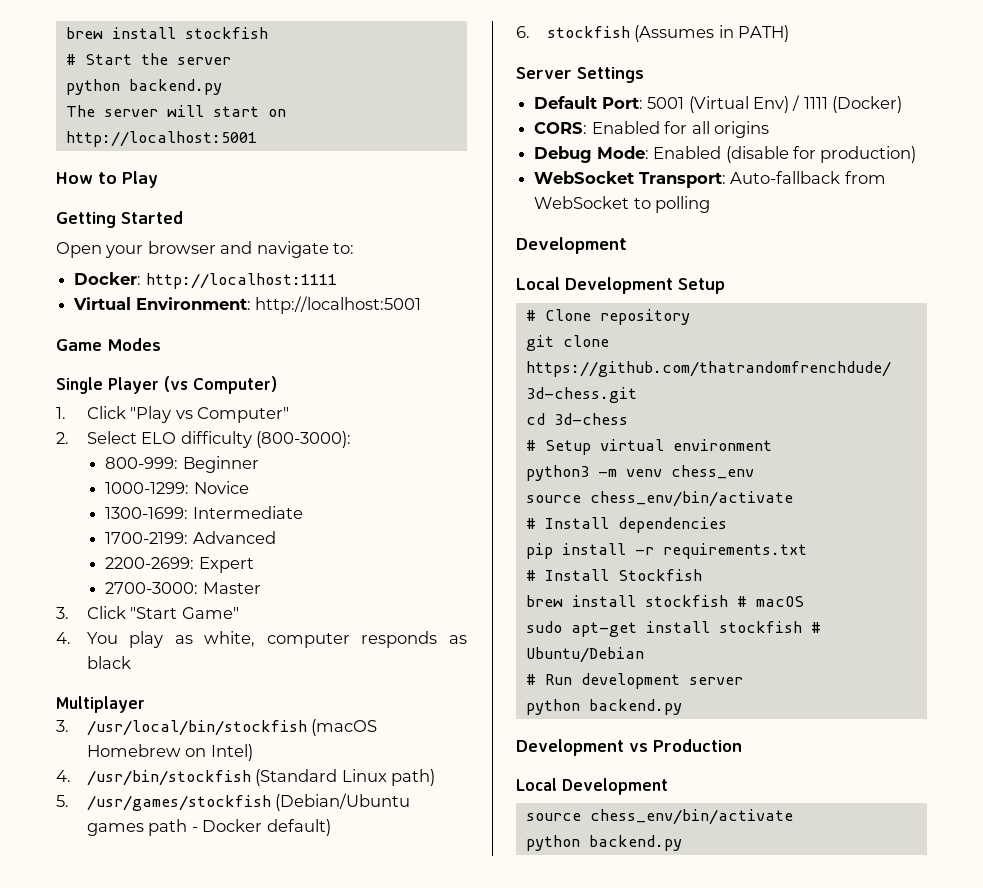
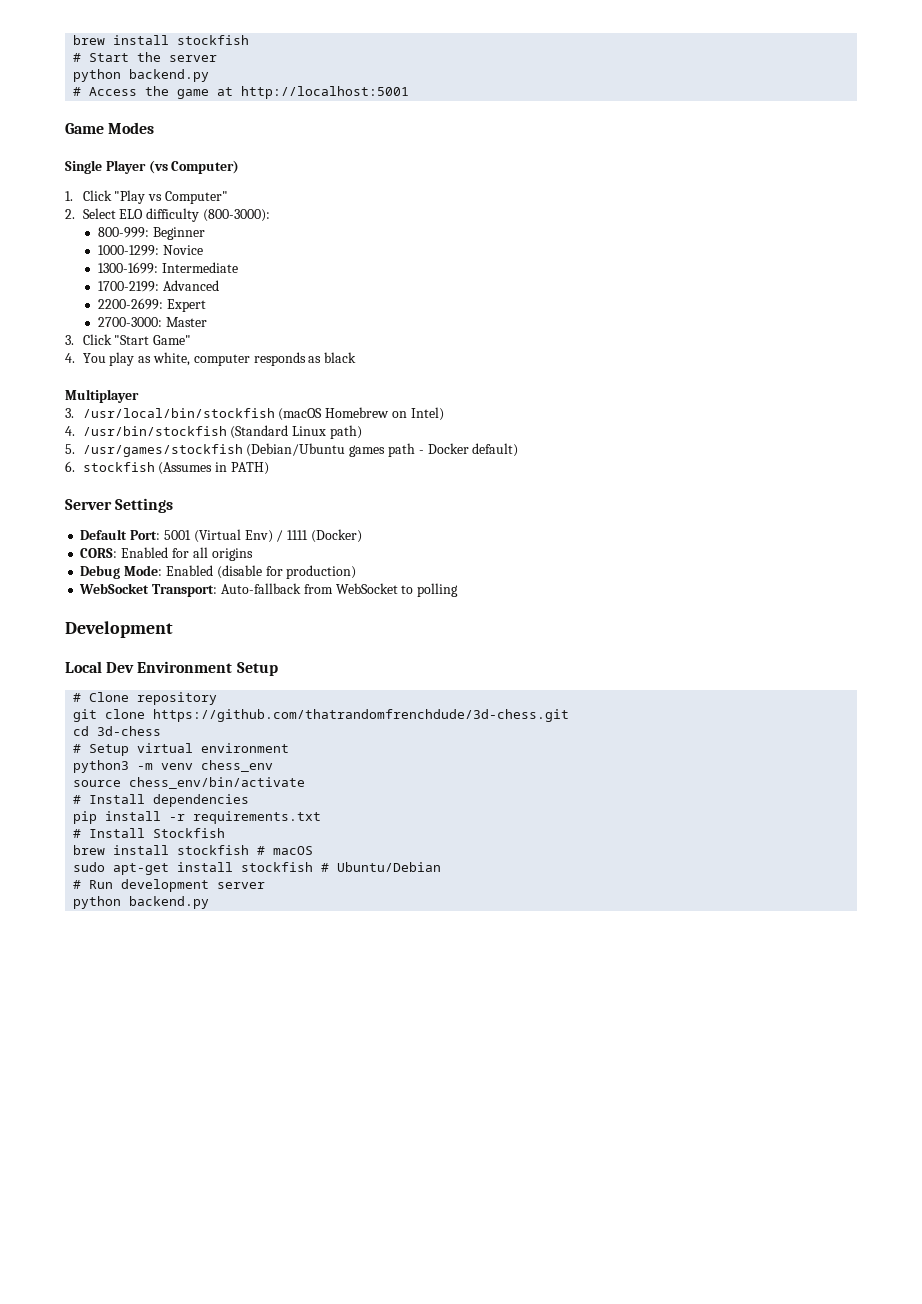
[65,105,286,117] [65,131,257,147] [56,171,158,188] [56,211,183,228] [56,241,355,258] [74,272,337,289] [73,297,251,310] The server will start on http://localhost:5001 // How to Play // Getting Started // Open your browser and navigate to: // Docker: http://localhost:1111 // Virtual Environment: -> [73,86,234,99] # Access the game at
[565,277,673,294] Development -> [106,661,233,673] Dev Environment
[516,739,742,756] [516,778,668,795] [525,809,793,825] [525,835,682,851] // Development vs Production // Local Development // source chess_env/bin/activate // python backend.py -> (210, 902) none

